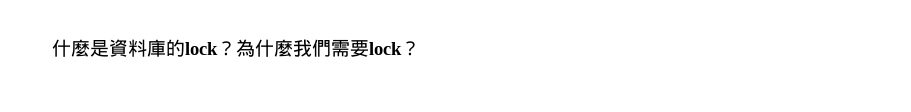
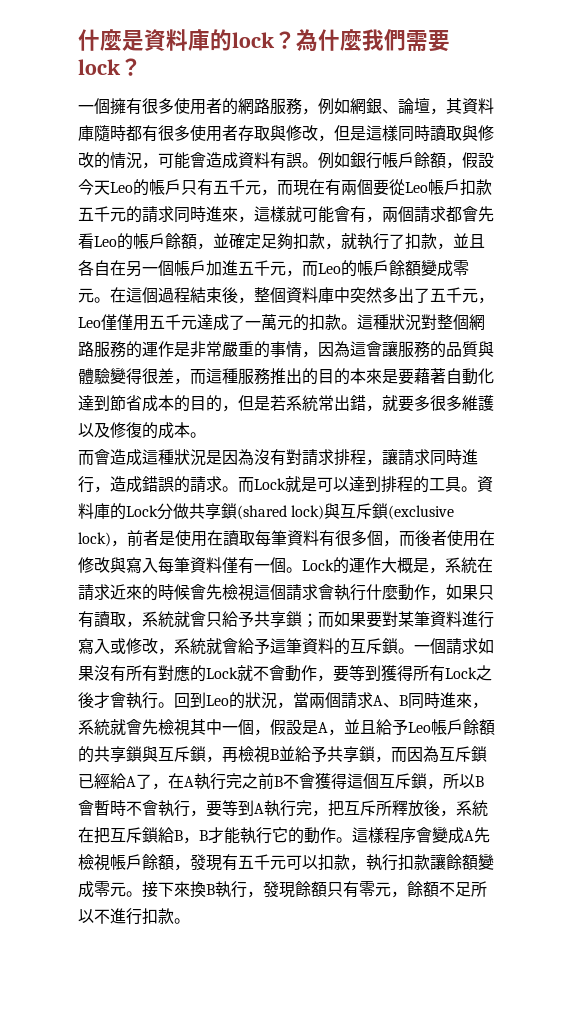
(420, 48) none -> [78,98,494,115] [78,125,494,142] [78,152,494,169] [78,179,492,196] [78,206,494,223] [78,233,485,250] [78,259,469,277] [78,287,494,304] [78,314,485,331] [78,341,494,358] [78,367,494,385] [78,395,494,412] [78,422,206,439] [78,449,478,466] [78,476,493,493] [78,503,455,520] [78,530,495,547] [78,557,493,574] [78,584,494,601] [78,611,494,628] [78,638,494,655] [78,665,492,682] [78,692,488,709] [78,719,495,736] [78,746,487,763] [78,773,484,790] [78,800,488,817] [78,826,490,844] [78,853,494,871] [78,881,487,898] [78,908,190,925] // 一個擁有很多使用者的網路服務，例如網銀、論壇，其資料庫隨時都有很多使用者存取與修改，但是這樣同時讀取與修改的情況，可能會造成資料有誤。例如銀行帳戶餘額，假設今天Leo的帳戶只有五千元，而現在有兩個要從Leo帳戶扣款五千元的請求同時進來，這樣就可能會有，兩個請求都會先看Leo的帳戶餘額，並確定足夠扣款，就執行了扣款，並且各自在另一個帳戶加進五千元，而Leo的帳戶餘額變成零元。在這個過程結束後，整個資料庫中突然多出了五千元，Leo僅僅用五千元達成了一萬元的扣款。這種狀況對整個網路服務的運作是非常嚴重的事情，因為這會讓服務的品質與體驗變得很差，而這種服務推出的目的本來是要藉著自動化達到節省成本的目的，但是若系統常出錯，就要多很多維護以及修復的成本。 // 而會造成這種狀況是因為沒有對請求排程，讓請求同時進行，造成錯誤的請求。而Lock就是可以達到排程的工具。資料庫的Lock分做共享鎖(shared lock)與互斥鎖(exclusive lock)，前者是使用在讀取每筆資料有很多個，而後者使用在修改與寫入每筆資料僅有一個。Lock的運作大概是，系統在請求近來的時候會先檢視這個請求會執行什麼動作，如果只有讀取，系統就會只給予共享鎖；而如果要對某筆資料進行寫入或修改，系統就會給予這筆資料的互斥鎖。一個請求如果沒有所有對應的Lock就不會動作，要等到獲得所有Lock之後才會執行。回到Leo的狀況，當兩個請求A、B同時進來，系統就會先檢視其中一個，假設是A，並且給予Leo帳戶餘額的共享鎖與互斥鎖，再檢視B並給予共享鎖，而因為互斥鎖已經給A了，在A執行完之前B不會獲得這個互斥鎖，所以B會暫時不會執行，要等到A執行完，把互斥所釋放後，系統在把互斥鎖給B，B才能執行它的動作。這樣程序會變成A先檢視帳戶餘額，發現有五千元可以扣款，執行扣款讓餘額變成零元。接下來換B執行，發現餘額只有零元，餘額不足所以不進行扣款。

